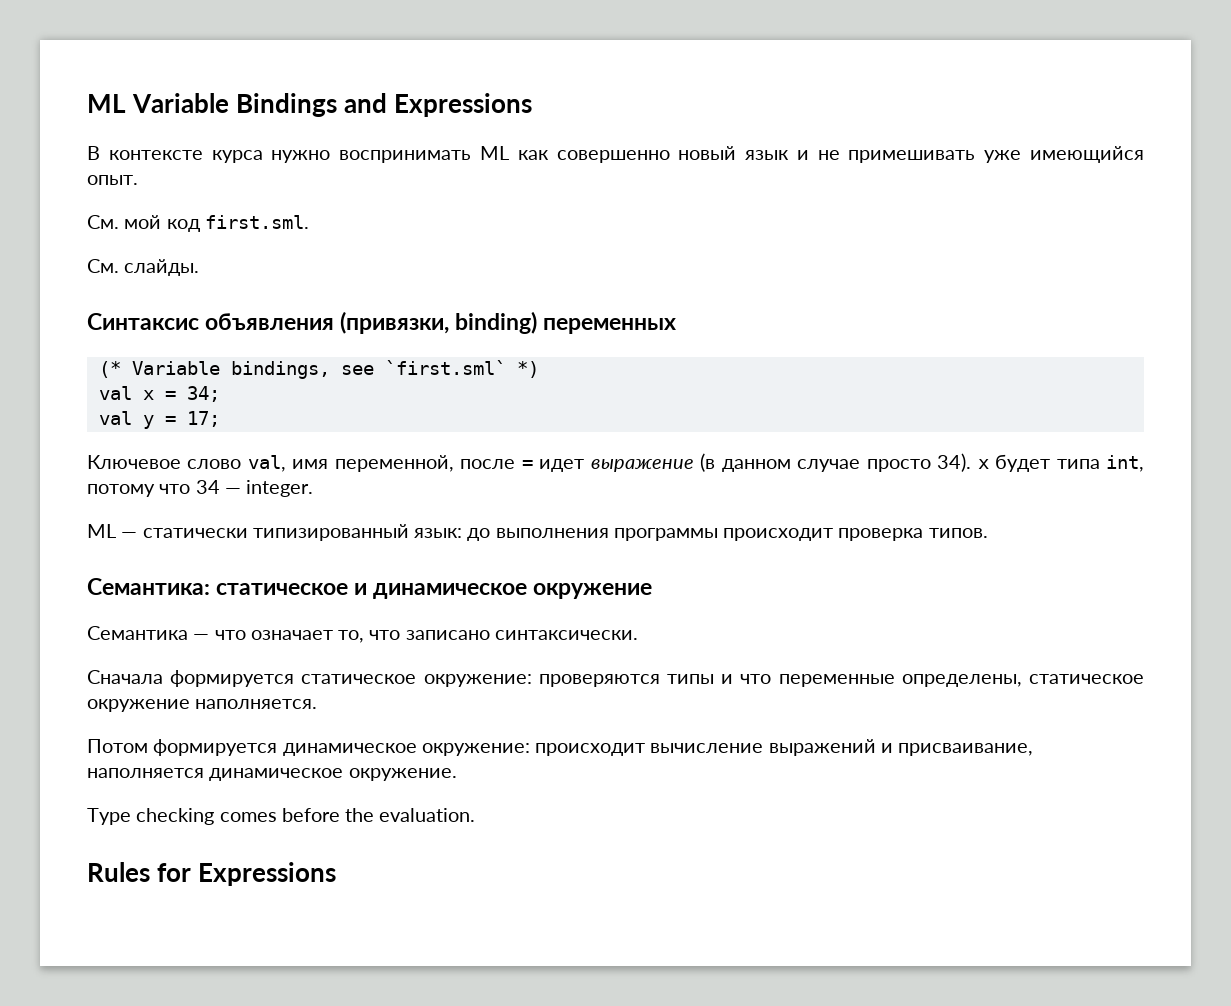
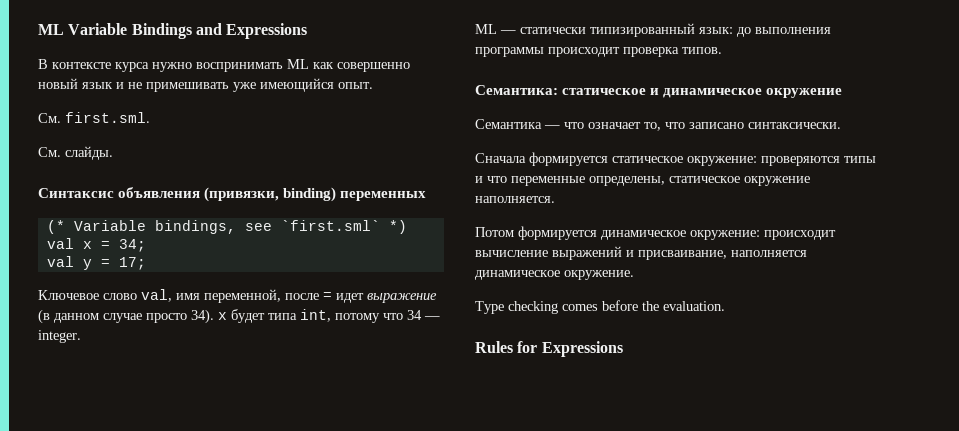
[124,215,200,232] мой код -> (61, 118) none

